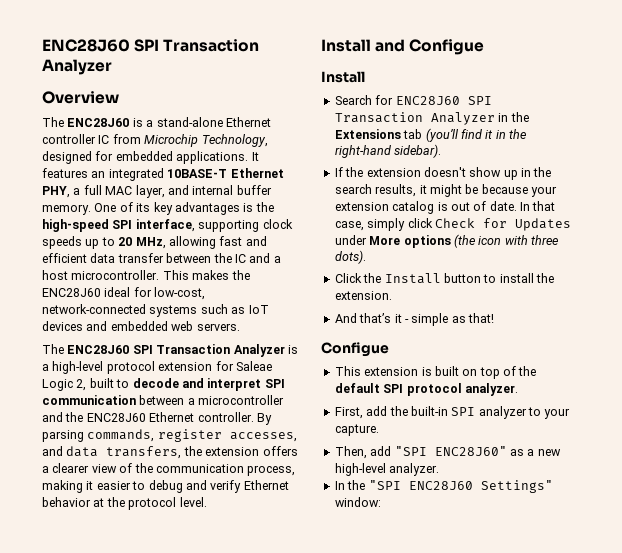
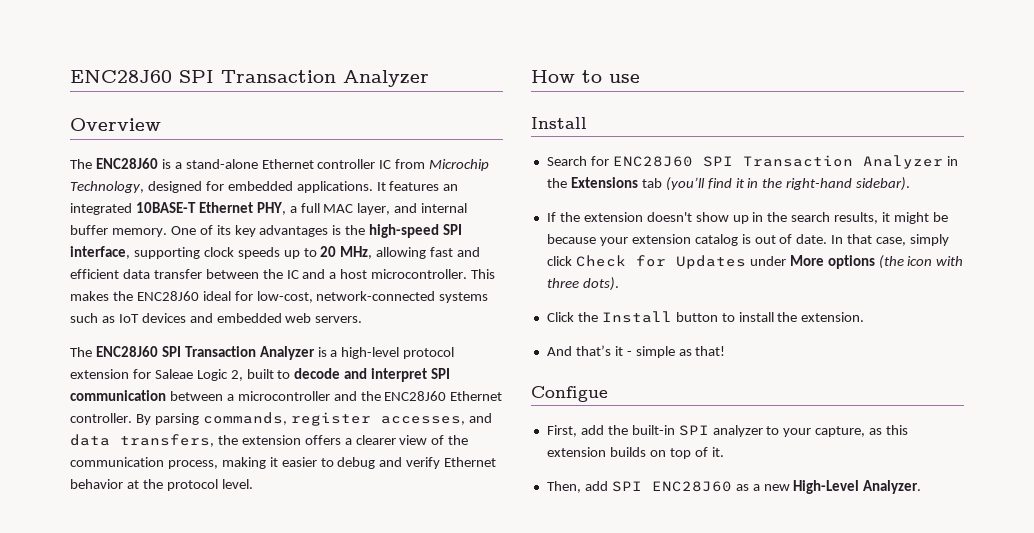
[321,39,485,55] Install and Configue -> [531,70,640,83] How to use
[334,366,537,379] [334,383,518,396] // This extension is built on top of the default SPI protocol analyzer. -> (608, 394) none
[334,424,379,436] capture. -> [815,425,909,437] [546,447,724,459] capture, as this extension builds on top of it.
[394,446,507,456] "SPI ENC28J60" -> [611,481,732,492] SPI ENC28J60
[334,463,440,476] [334,480,553,493] [334,497,381,507] high-level analyzer. // In the "SPI ENC28J60 Settings" window: -> [793,480,922,494] High-Level Analyzer.

